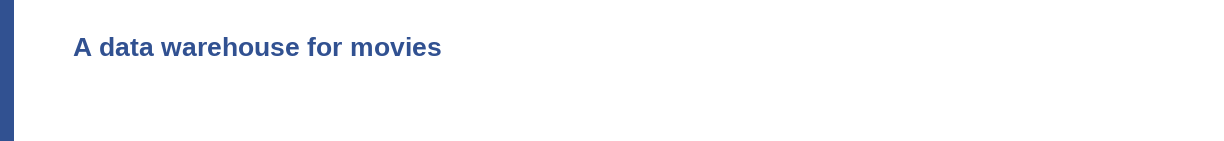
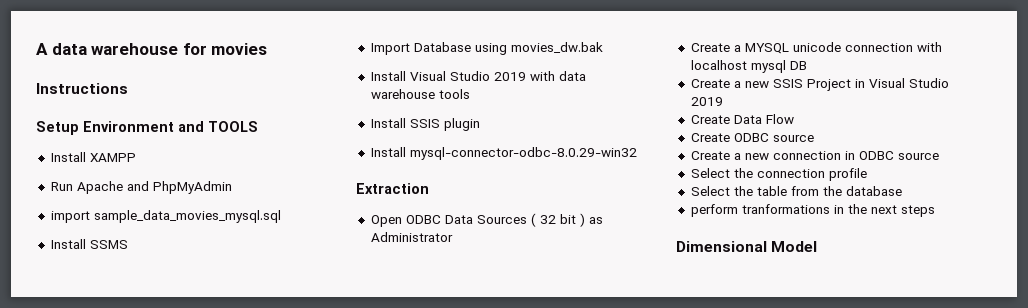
(442, 46) none -> [36,83,128,94] [36,121,258,135] [50,152,136,162] [50,181,232,194] [50,210,281,223] [50,239,128,249] [370,42,603,55] [370,71,586,81] [370,89,470,99] [370,118,480,131] [370,147,637,160] [356,183,429,194] [370,213,603,227] [370,232,453,242] [690,42,942,54] [690,60,807,73] [690,78,949,91] [690,97,723,106] [690,114,794,124] [690,133,814,142] [690,151,939,160] [690,168,867,181] [690,186,902,196] [690,204,935,217] [676,241,818,252] // Instructions // Setup Environment and TOOLS // Install XAMPP // Run Apache and PhpMyAdmin // import sample_data_movies_mysql.sql // Install SSMS // Import Database using movies_dw.bak // Install Visual Studio 2019 with data warehouse tools // Install SSIS plugin // Install mysql-connector-odbc-8.0.29-win32 // Extraction // Open ODBC Data Sources ( 32 bit ) as Administrator // Create a MYSQL unicode connection with localhost mysql DB // Create a new SSIS Project in Visual Studio 2019 // Create Data Flow // Create ODBC source // Create a new connection in ODBC source // Select the connection profile // Select the table from the database // perform tranformations in the next steps // Dimensional Model

